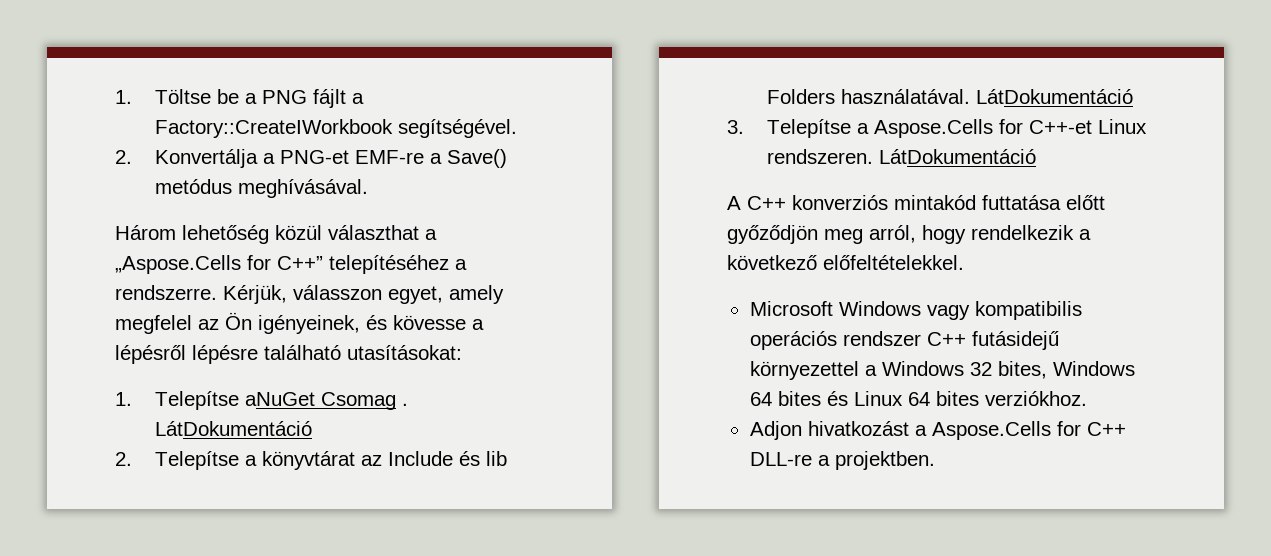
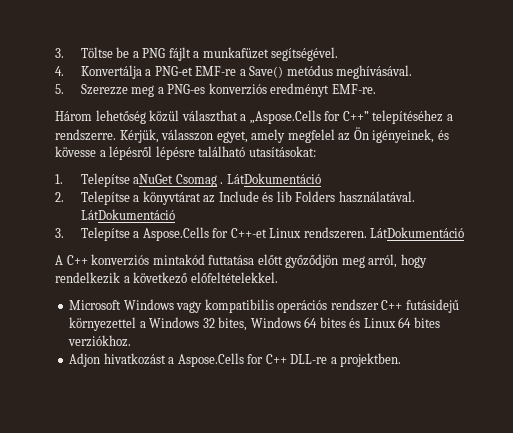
[115,90,132,104] 1. -> [55,48,64,58] 3.
[155,119,394,138] Factory::CreateIWorkbook -> [202,47,269,59] munkafüzet
[115,150,132,164] 2. -> [55,66,64,76] 4.
(369, 188) none -> [55,83,376,97] // 5. Szerezze meg a PNG-es konverziós eredményt EMF-re.

